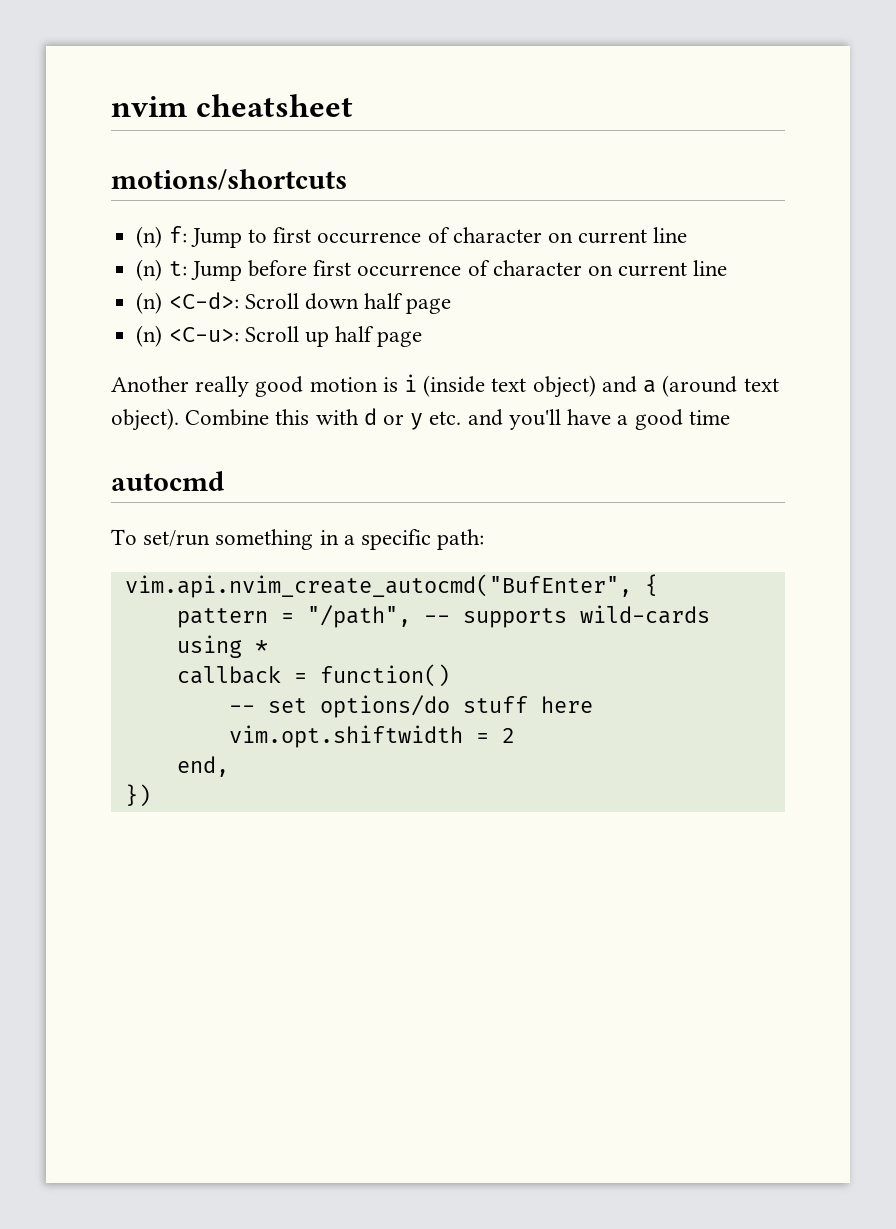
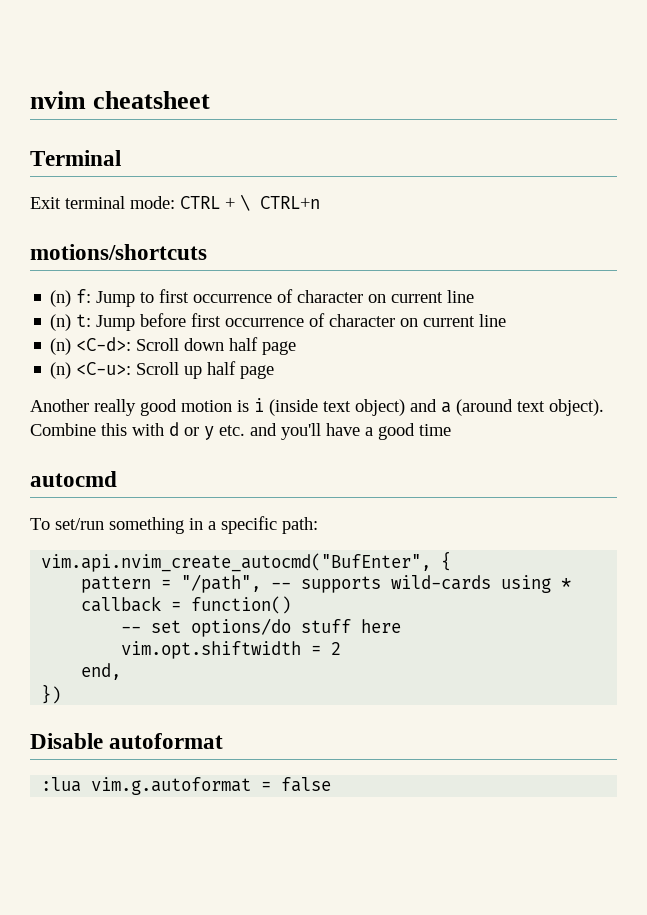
(353, 105) none -> [30,150,121,166] [30,194,320,211] // Terminal // Exit terminal mode: CTRL + \ CTRL+n
(151, 795) none -> [30,733,224,749] [41,777,332,795] // Disable autoformat // :lua vim.g.autoformat = false

